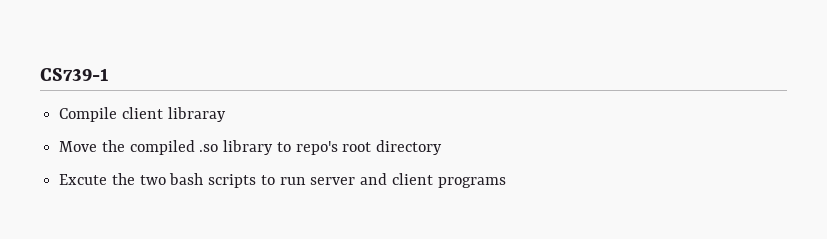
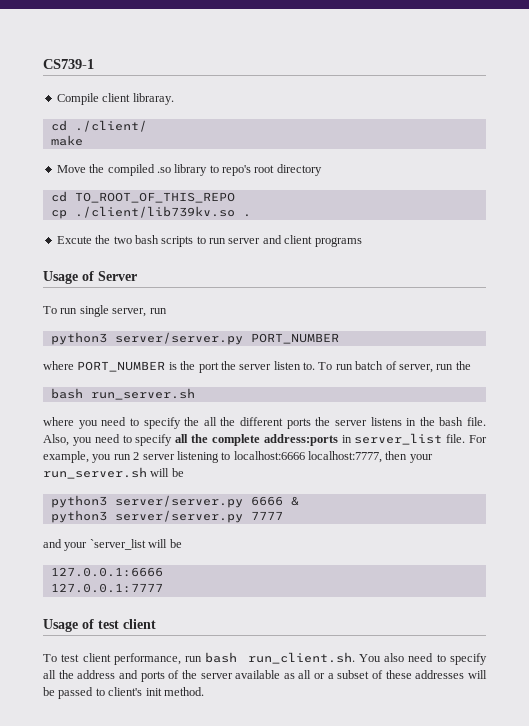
[167,107,226,122] libraray -> [132,93,174,105] [50,120,147,132] [50,135,83,146] libraray. // cd ./client/ // make
(443, 147) none -> [50,191,235,203] [50,206,251,219] // cd TO_ROOT_OF_THIS_REPO // cp ./client/lib739kv.so .
(506, 182) none -> [43,271,137,284] [43,305,167,317] [50,332,339,345] [43,361,471,373] [50,388,195,400] [43,417,486,429] [43,433,487,446] [43,451,433,463] [43,467,184,479] [50,495,299,508] [50,510,283,523] [43,539,182,551] [50,567,163,577] [50,583,163,593] [43,619,156,632] [43,652,487,665] [43,670,487,682] [43,687,204,699] // Usage of Server // To run single server, run // python3 server/server.py PORT_NUMBER // where PORT_NUMBER is the port the server listen to. To run batch of server, run the // bash run_server.sh // where you need to specify the all the different ports the server listens in the bash file. Also, you need to specify all the complete address:ports in server_list file. For example, you run 2 server listening to localhost:6666 localhost:7777, then your run_server.sh will be // python3 server/server.py 6666 & // python3 server/server.py 7777 // and your `server_list will be // 127.0.0.1:6666 // 127.0.0.1:7777 // Usage of test client // To test client performance, run bash run_client.sh. You also need to specify all the address and ports of the server available as all or a subset of these addresses will be passed to client's init method.

